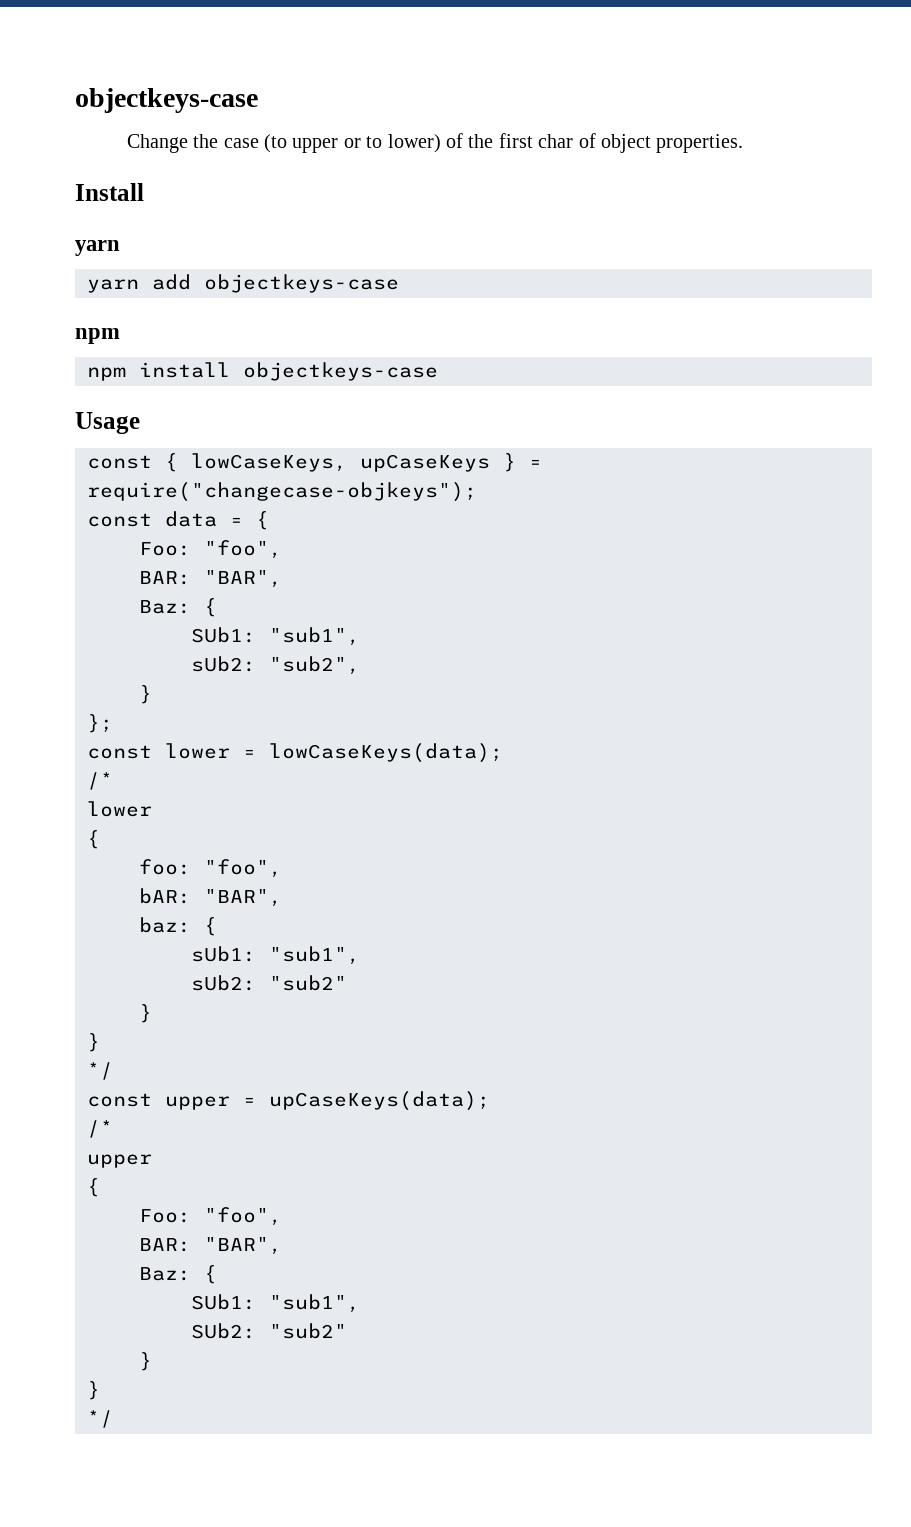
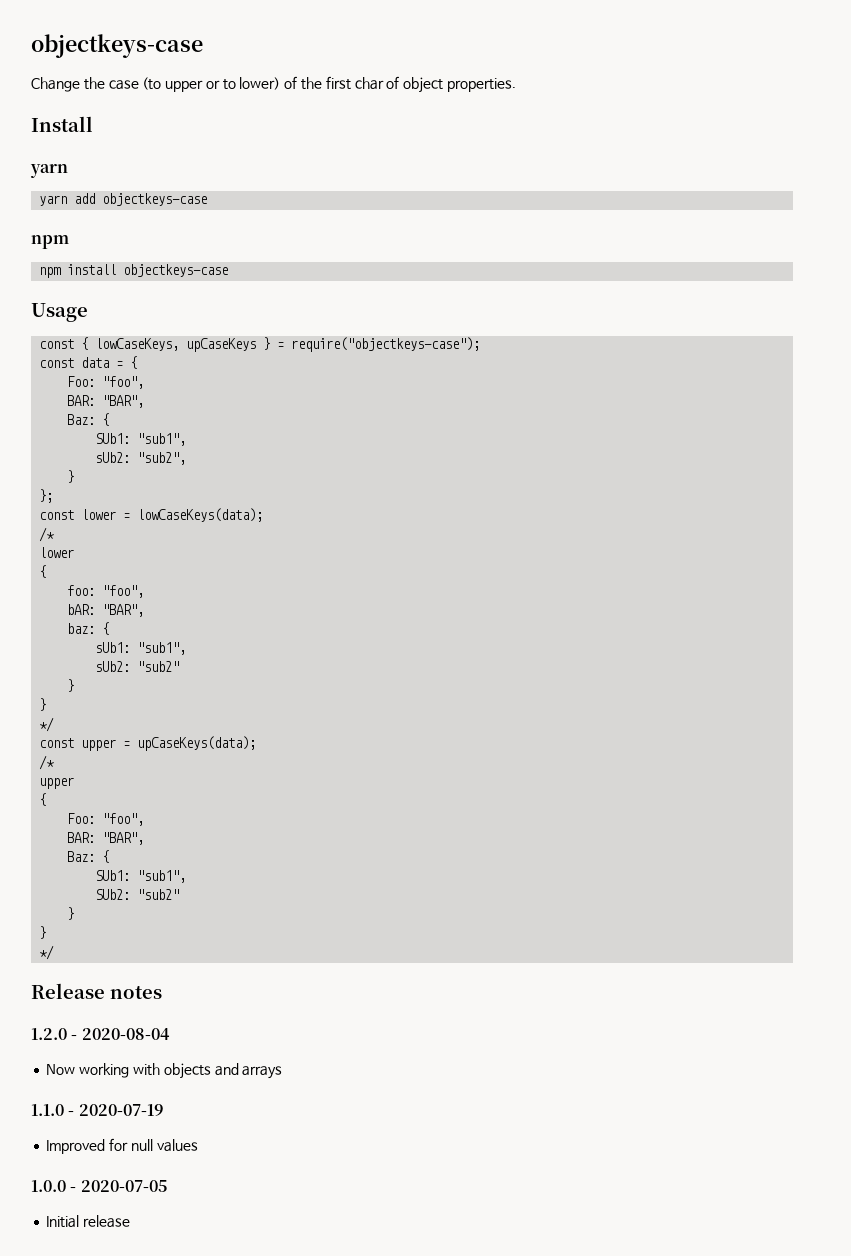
[87,482,477,502] require("changecase-objkeys"); -> [291,337,481,352] require("objectkeys-case");
(113, 1419) none -> [31,983,162,999] [31,1028,170,1040] [46,1063,283,1079] [31,1104,164,1116] [46,1138,198,1154] [31,1180,168,1192] [46,1215,131,1228] // Release notes // 1.2.0 - 2020-08-04 // Now working with objects and arrays // 1.1.0 - 2020-07-19 // Improved for null values // 1.0.0 - 2020-07-05 // Initial release

